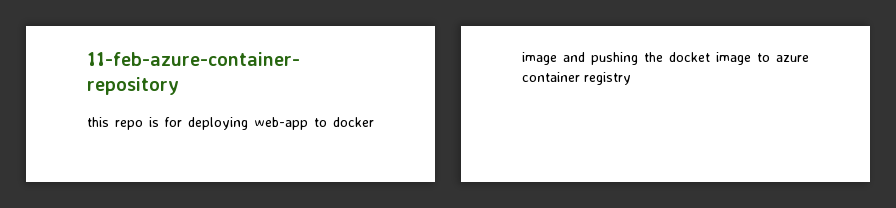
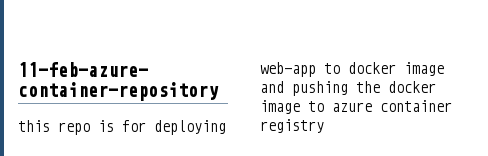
[669,52,710,62] docket -> [388,81,436,93] docker

